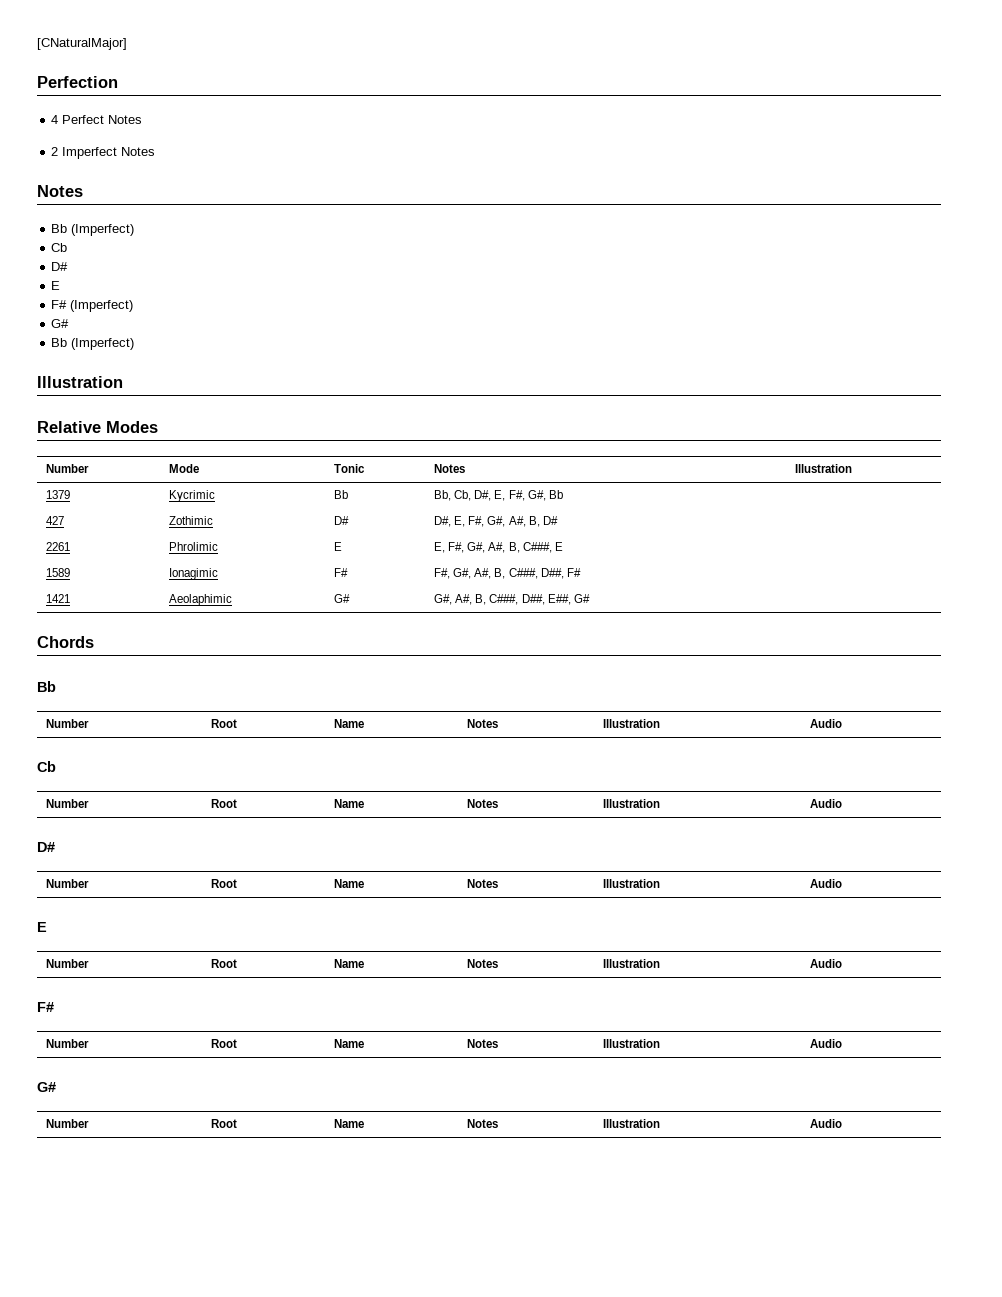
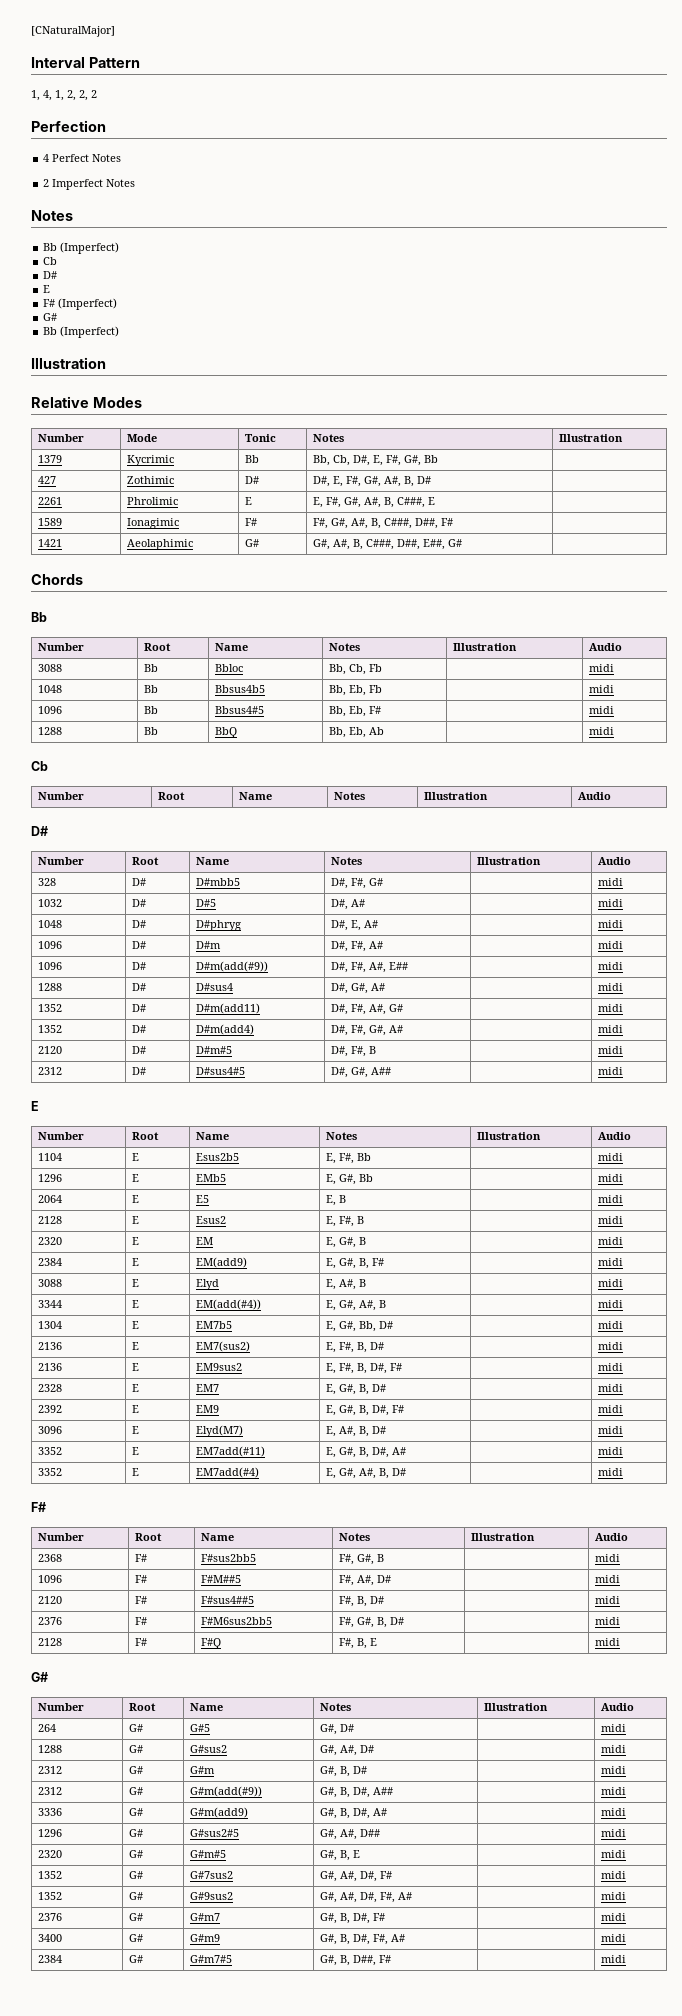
(127, 44) none -> [31,57,140,68] [31,90,97,101] // Interval Pattern // 1, 4, 1, 2, 2, 2
(843, 723) none -> [38,664,63,672] [144,664,159,672] [215,664,244,672] [329,664,383,675] [589,664,615,672] [38,685,63,693] [144,685,159,693] [215,685,266,693] [329,685,383,696] [589,685,615,693] [38,706,63,714] [144,706,159,714] [215,706,265,714] [329,706,382,717] [589,706,615,714] [38,727,63,735] [144,727,159,735] [215,727,238,738] [329,727,385,738] [589,727,615,735] // 3088 | Bb | Bbloc | Bb, Cb, Fb | | midi // 1048 | Bb | Bbsus4b5 | Bb, Eb, Fb | | midi // 1096 | Bb | Bbsus4#5 | Bb, Eb, F# | | midi // 1288 | Bb | BbQ | Bb, Eb, Ab | | midi
(843, 883) none -> [38,878,57,886] [132,878,147,886] [196,878,241,886] [331,878,384,889] [598,878,624,886] [38,899,63,907] [132,899,147,907] [196,899,217,907] [331,899,366,910] [598,899,624,907] [38,920,63,928] [132,920,147,928] [196,920,242,931] [331,920,379,931] [598,920,624,928] [38,941,63,949] [132,941,147,949] [196,941,222,949] [331,941,384,952] [598,941,624,949] [38,962,63,970] [132,962,147,970] [196,961,269,972] [331,962,409,973] [598,962,624,970] [38,983,63,991] [132,983,147,991] [196,983,234,991] [331,983,386,994] [598,983,624,991] [38,1004,63,1012] [132,1004,147,1012] [196,1003,261,1014] [331,1004,404,1015] [598,1004,624,1012] [38,1025,63,1033] [132,1025,147,1033] [196,1024,255,1035] [331,1025,404,1036] [598,1025,624,1033] [38,1046,63,1054] [132,1046,147,1054] [196,1046,233,1054] [331,1046,377,1057] [598,1046,624,1054] [38,1067,63,1075] [132,1067,147,1075] [196,1067,246,1075] [331,1067,392,1078] [598,1067,624,1075] // 328 | D# | D#mbb5 | D#, F#, G# | | midi // 1032 | D# | D#5 | D#, A# | | midi // 1048 | D# | D#phryg | D#, E, A# | | midi // 1096 | D# | D#m | D#, F#, A# | | midi // 1096 | D# | D#m(add(#9)) | D#, F#, A#, E## | | midi // 1288 | D# | D#sus4 | D#, G#, A# | | midi // 1352 | D# | D#m(add11) | D#, F#, A#, G# | | midi // 1352 | D# | D#m(add4) | D#, F#, G#, A# | | midi // 2120 | D# | D#m#5 | D#, F#, B | | midi // 2312 | D# | D#sus4#5 | D#, G#, A## | | midi
(843, 963) none -> [38,1153,63,1161] [132,1153,140,1161] [196,1153,240,1161] [326,1153,372,1164] [598,1153,624,1161] [38,1174,63,1182] [132,1174,140,1182] [196,1174,227,1182] [326,1174,374,1185] [598,1174,624,1182] [38,1195,63,1203] [132,1195,140,1203] [196,1195,210,1203] [326,1195,347,1206] [598,1195,624,1203] [38,1216,63,1224] [132,1216,140,1224] [196,1216,227,1224] [326,1216,365,1227] [598,1216,624,1224] [38,1237,63,1245] [132,1237,140,1245] [196,1237,214,1245] [326,1237,367,1248] [598,1237,624,1245] [38,1258,63,1266] [132,1258,140,1266] [196,1257,248,1268] [326,1258,385,1269] [598,1258,624,1266] [38,1279,63,1287] [132,1279,140,1287] [196,1279,220,1290] [326,1279,367,1290] [598,1279,624,1287] [38,1300,63,1308] [132,1300,140,1308] [196,1299,262,1310] [326,1300,387,1311] [598,1300,624,1308] [38,1321,63,1329] [132,1321,140,1329] [196,1321,233,1329] [326,1321,394,1332] [598,1321,624,1329] [38,1342,63,1350] [132,1342,140,1350] [196,1341,251,1352] [326,1342,385,1353] [598,1342,624,1350] [38,1363,63,1371] [132,1363,140,1371] [196,1363,243,1371] [326,1363,403,1374] [598,1363,624,1371] [38,1384,63,1392] [132,1384,140,1392] [196,1384,220,1392] [326,1384,387,1395] [598,1384,624,1392] [38,1405,63,1413] [132,1405,140,1413] [196,1405,220,1413] [326,1405,405,1416] [598,1405,624,1413] [38,1426,63,1434] [132,1426,140,1434] [196,1425,244,1437] [326,1426,387,1437] [598,1426,624,1434] [38,1447,63,1455] [132,1447,140,1455] [196,1446,266,1457] [326,1447,407,1458] [598,1447,624,1455] [38,1468,63,1476] [132,1468,140,1476] [196,1467,260,1478] [326,1468,407,1479] [598,1468,624,1476] // 1104 | E | Esus2b5 | E, F#, Bb | | midi // 1296 | E | EMb5 | E, G#, Bb | | midi // 2064 | E | E5 | E, B | | midi // 2128 | E | Esus2 | E, F#, B | | midi // 2320 | E | EM | E, G#, B | | midi // 2384 | E | EM(add9) | E, G#, B, F# | | midi // 3088 | E | Elyd | E, A#, B | | midi // 3344 | E | EM(add(#4)) | E, G#, A#, B | | midi // 1304 | E | EM7b5 | E, G#, Bb, D# | | midi // 2136 | E | EM7(sus2) | E, F#, B, D# | | midi // 2136 | E | EM9sus2 | E, F#, B, D#, F# | | midi // 2328 | E | EM7 | E, G#, B, D# | | midi // 2392 | E | EM9 | E, G#, B, D#, F# | | midi // 3096 | E | Elyd(M7) | E, A#, B, D# | | midi // 3352 | E | EM7add(#11) | E, G#, B, D#, A# | | midi // 3352 | E | EM7add(#4) | E, G#, A#, B, D# | | midi
(843, 1043) none -> [38,1554,63,1562] [135,1554,148,1562] [201,1554,257,1562] [339,1554,385,1565] [595,1554,621,1562] [38,1575,63,1583] [135,1575,148,1583] [201,1575,242,1583] [339,1575,392,1586] [595,1575,621,1583] [38,1596,63,1604] [135,1596,148,1604] [201,1596,255,1604] [339,1596,385,1607] [595,1596,621,1604] [38,1617,63,1625] [135,1617,148,1625] [201,1617,273,1625] [339,1617,405,1628] [595,1617,621,1625] [38,1638,63,1646] [135,1638,148,1646] [201,1638,222,1649] [339,1638,378,1649] [595,1638,621,1646] // 2368 | F# | F#sus2bb5 | F#, G#, B | | midi // 1096 | F# | F#M##5 | F#, A#, D# | | midi // 2120 | F# | F#sus4##5 | F#, B, D# | | midi // 2376 | F# | F#M6sus2bb5 | F#, G#, B, D# | | midi // 2128 | F# | F#Q | F#, B, E | | midi
(843, 1123) none -> [38,1724,57,1732] [129,1724,144,1732] [190,1724,211,1732] [320,1724,355,1735] [601,1724,627,1732] [38,1745,63,1753] [129,1745,144,1753] [190,1745,228,1753] [320,1745,375,1756] [601,1745,627,1753] [38,1766,63,1774] [129,1766,144,1774] [190,1766,216,1774] [320,1766,368,1777] [601,1766,627,1774] [38,1787,63,1795] [129,1787,144,1795] [190,1786,263,1797] [320,1787,394,1798] [601,1787,627,1795] [38,1808,63,1816] [129,1808,144,1816] [190,1807,249,1818] [320,1808,388,1819] [601,1808,627,1816] [38,1829,63,1837] [129,1829,144,1837] [190,1829,240,1837] [320,1829,381,1840] [601,1829,627,1837] [38,1850,63,1858] [129,1850,144,1858] [190,1850,227,1858] [320,1850,361,1861] [601,1850,627,1858] [38,1871,63,1879] [129,1871,144,1879] [190,1871,234,1879] [320,1871,393,1882] [601,1871,627,1879] [38,1892,63,1900] [129,1892,144,1900] [190,1892,234,1900] [320,1892,413,1903] [601,1892,627,1900] [38,1913,63,1921] [129,1913,144,1921] [190,1913,221,1921] [320,1913,386,1924] [601,1913,627,1921] [38,1934,63,1942] [129,1934,144,1942] [190,1934,221,1942] [320,1934,406,1945] [601,1934,627,1942] [38,1955,63,1963] [129,1955,144,1963] [190,1955,233,1963] [320,1955,392,1966] [601,1955,627,1963] // 264 | G# | G#5 | G#, D# | | midi // 1288 | G# | G#sus2 | G#, A#, D# | | midi // 2312 | G# | G#m | G#, B, D# | | midi // 2312 | G# | G#m(add(#9)) | G#, B, D#, A## | | midi // 3336 | G# | G#m(add9) | G#, B, D#, A# | | midi // 1296 | G# | G#sus2#5 | G#, A#, D## | | midi // 2320 | G# | G#m#5 | G#, B, E | | midi // 1352 | G# | G#7sus2 | G#, A#, D#, F# | | midi // 1352 | G# | G#9sus2 | G#, A#, D#, F#, A# | | midi // 2376 | G# | G#m7 | G#, B, D#, F# | | midi // 3400 | G# | G#m9 | G#, B, D#, F#, A# | | midi // 2384 | G# | G#m7#5 | G#, B, D##, F# | | midi

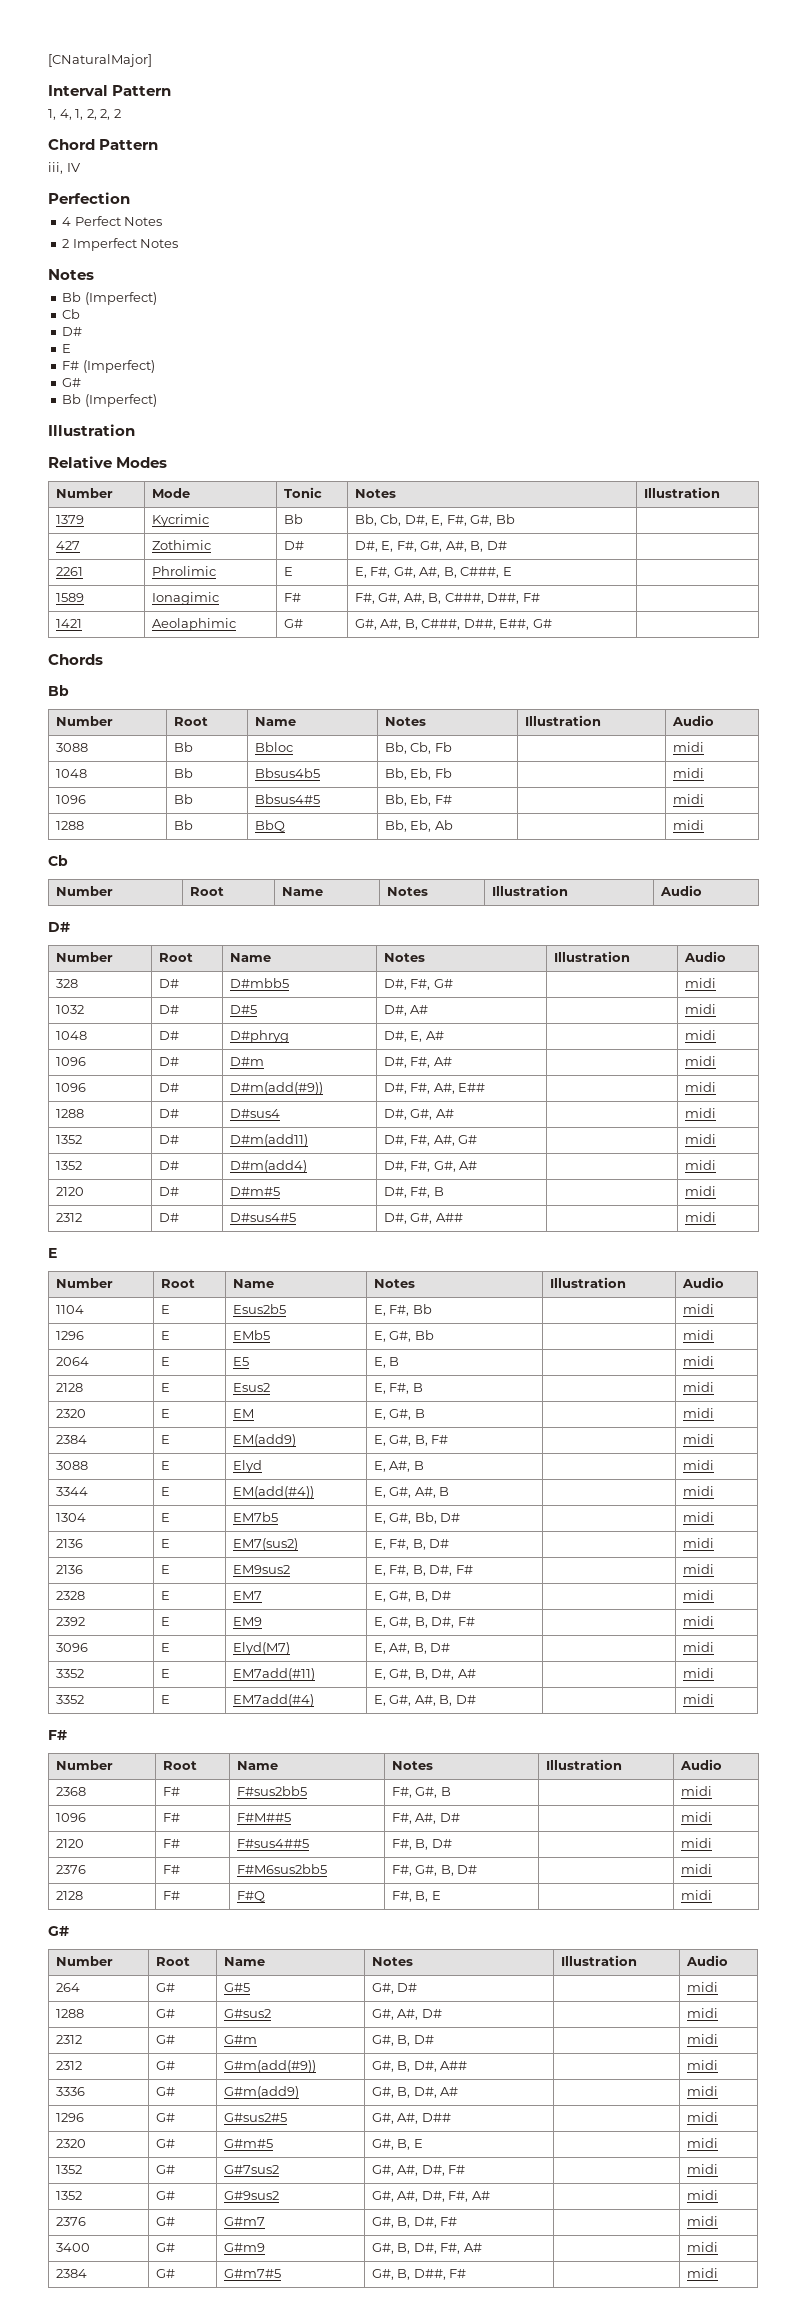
(97, 94) none -> [48,139,159,150] [48,162,81,174] // Chord Pattern // iii, IV

